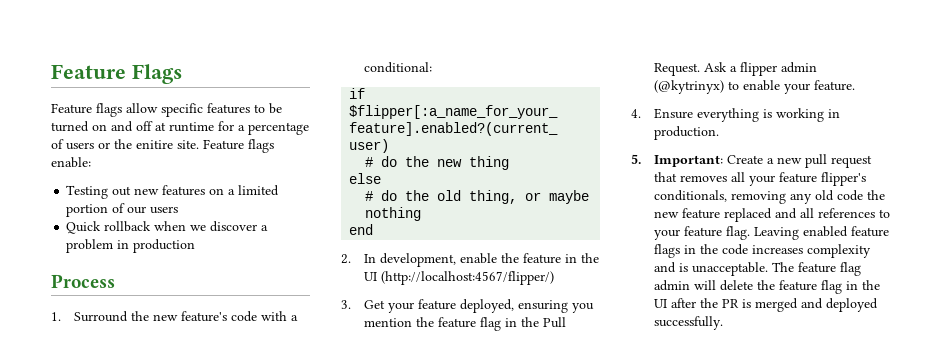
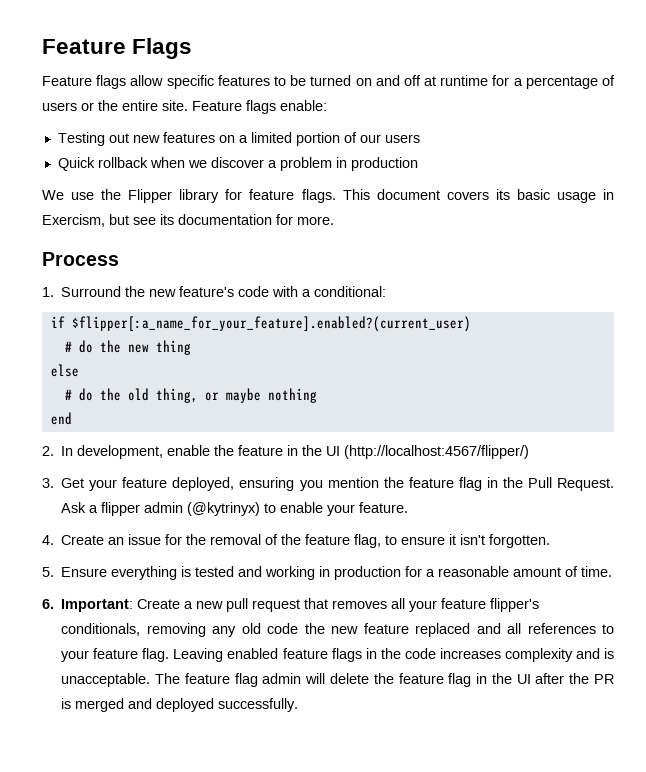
[136,140,173,149] enitire -> [122,100,158,111] entire
(196, 246) none -> [42,189,614,203] [42,214,334,227] // We use the Flipper library for feature flags. This document covers its basic usage in Exercism, but see its documentation for more.
[653,108,840,122] [653,126,719,140] [631,154,641,164] Ensure everything is working in production. // 5. -> [61,534,551,548] [42,566,613,580] [42,599,54,609] Create an issue for the removal of the feature flag, to ensure it isn't forgotten. // 5. Ensure everything is tested and working in production for a reasonable amount of time. // 6.

